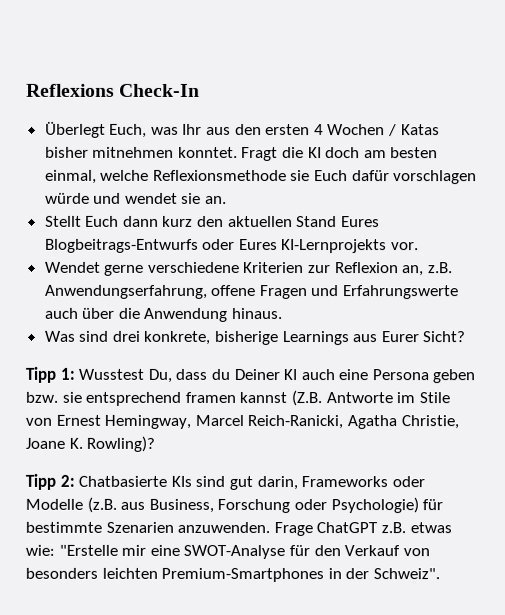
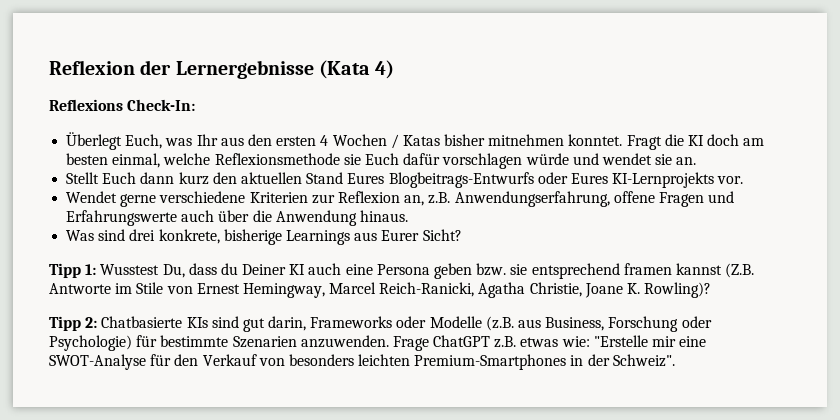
[26,83,201,97] Reflexions Check-In -> [49,60,395,79] [49,99,196,111] Reflexion der Lernergebnisse (Kata 4) // Reflexions Check-In:

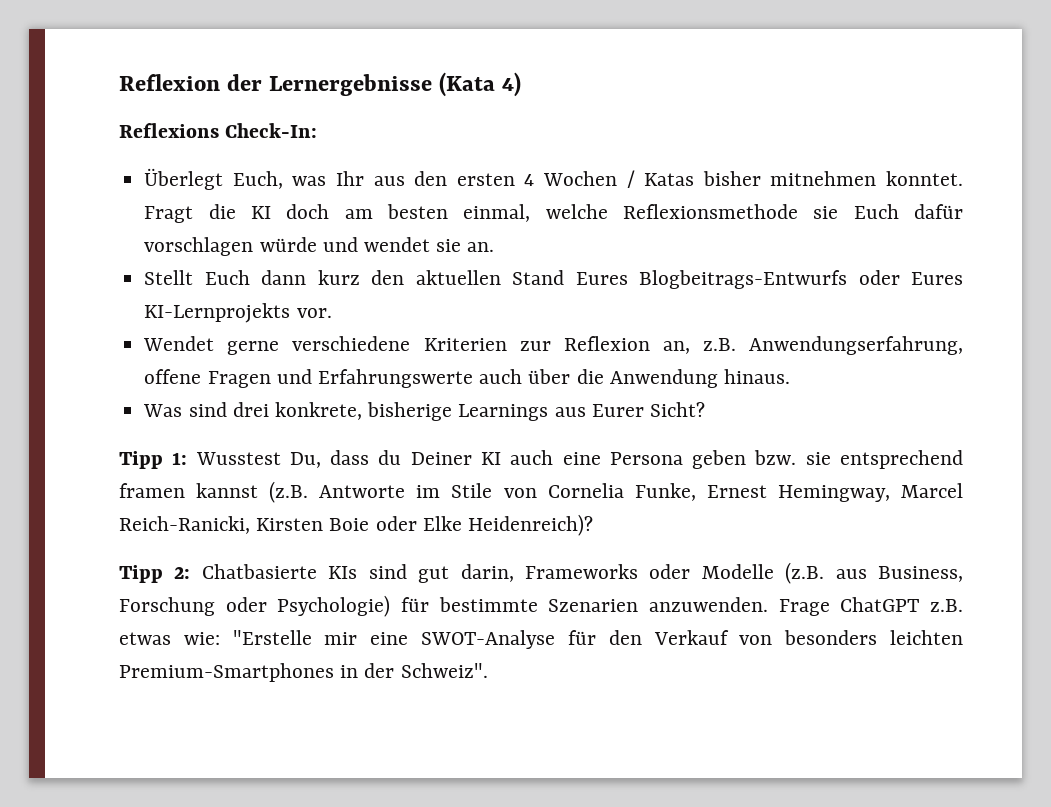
[725,263,755,278] (Z.B. -> [269,481,309,503] (z.B.
(193, 290) none -> [547,483,696,501] Cornelia Funke,
[478,282,712,298] Agatha Christie, Joane K. Rowling)? -> [256,514,594,536] Kirsten Boie oder Elke Heidenreich)?

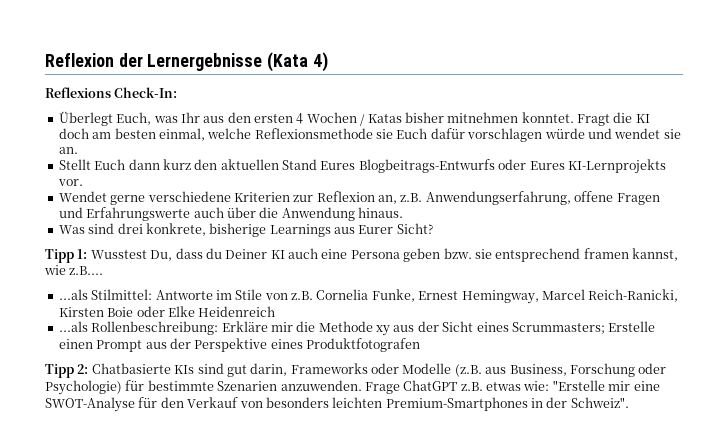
[196,481,309,503] kannst (z.B. -> [632,248,678,261] [44,265,104,275] [58,289,153,300] kannst, wie z.B.... // ...als Stilmittel:
(537, 493) none -> [291,291,313,300] z.B.
[468,514,594,536] Heidenreich)? -> [198,306,276,317] [58,321,656,336] [58,338,420,352] Heidenreich // ...als Rollenbeschreibung: Erkläre mir die Methode xy aus der Sicht eines Scrummasters; Erstelle einen Prompt aus der Perspektive eines Produktfotografen

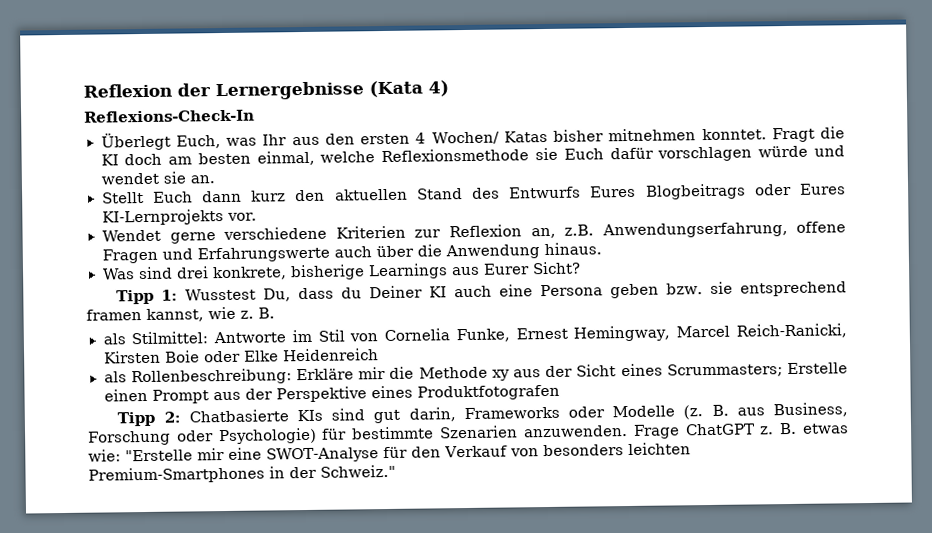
[45,87,178,98] Reflexions Check-In: -> [84,109,255,123] Reflexions-Check-In
[306,112,366,126] Wochen / -> [431,131,500,145] Wochen/
[320,159,495,173] Eures Blogbeitrags-Entwurfs -> [471,183,746,200] des Entwurfs Eures Blogbeitrags
[69,266,104,275] [58,289,313,300] z.B.... // ...als Stilmittel: Antworte im Stile von z.B. -> [240,307,275,319] [102,329,379,345] z. B. // als Stilmittel: Antworte im Stil von
[58,321,88,332] ...als -> [103,371,127,383] als
[454,364,482,377] (z.B. -> [683,404,729,420] (z. B.
[460,382,483,391] z.B. -> [760,422,798,435] z. B.
[570,397,629,408] Schweiz". -> [320,464,396,478] Schweiz."

